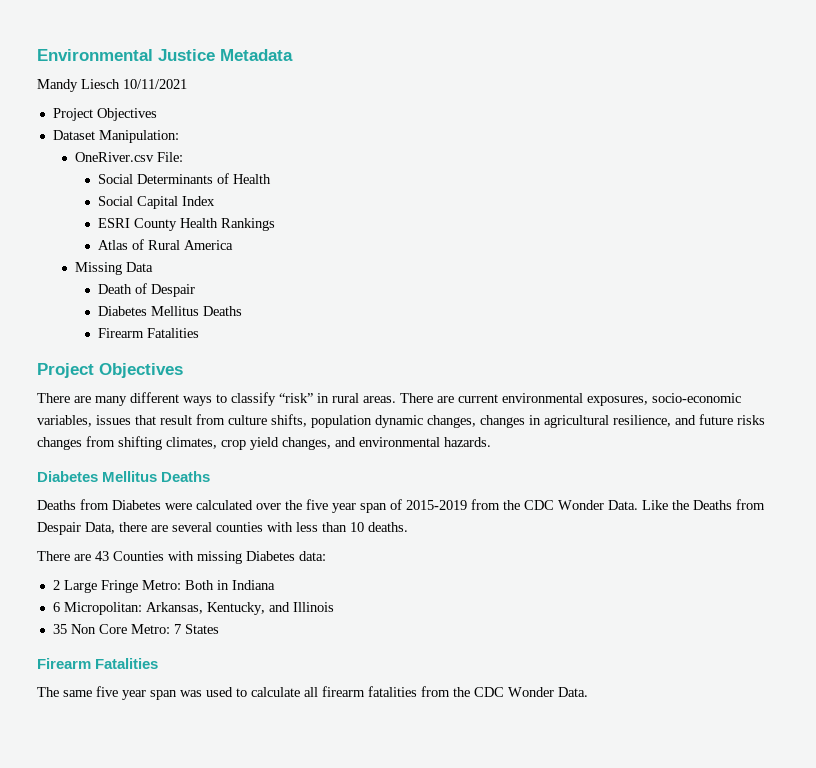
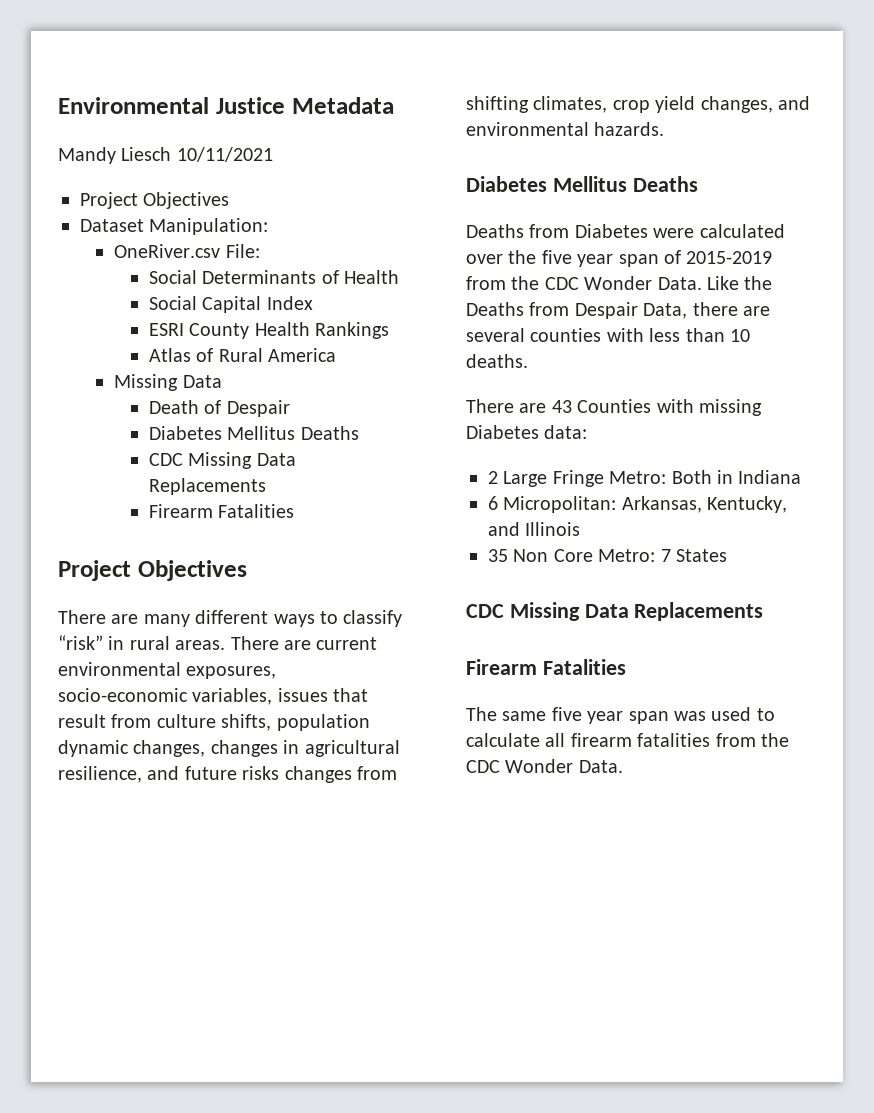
(243, 311) none -> [148,452,296,469] [148,478,266,495] // CDC Missing Data Replacements
(219, 629) none -> [466,602,764,621] // CDC Missing Data Replacements

